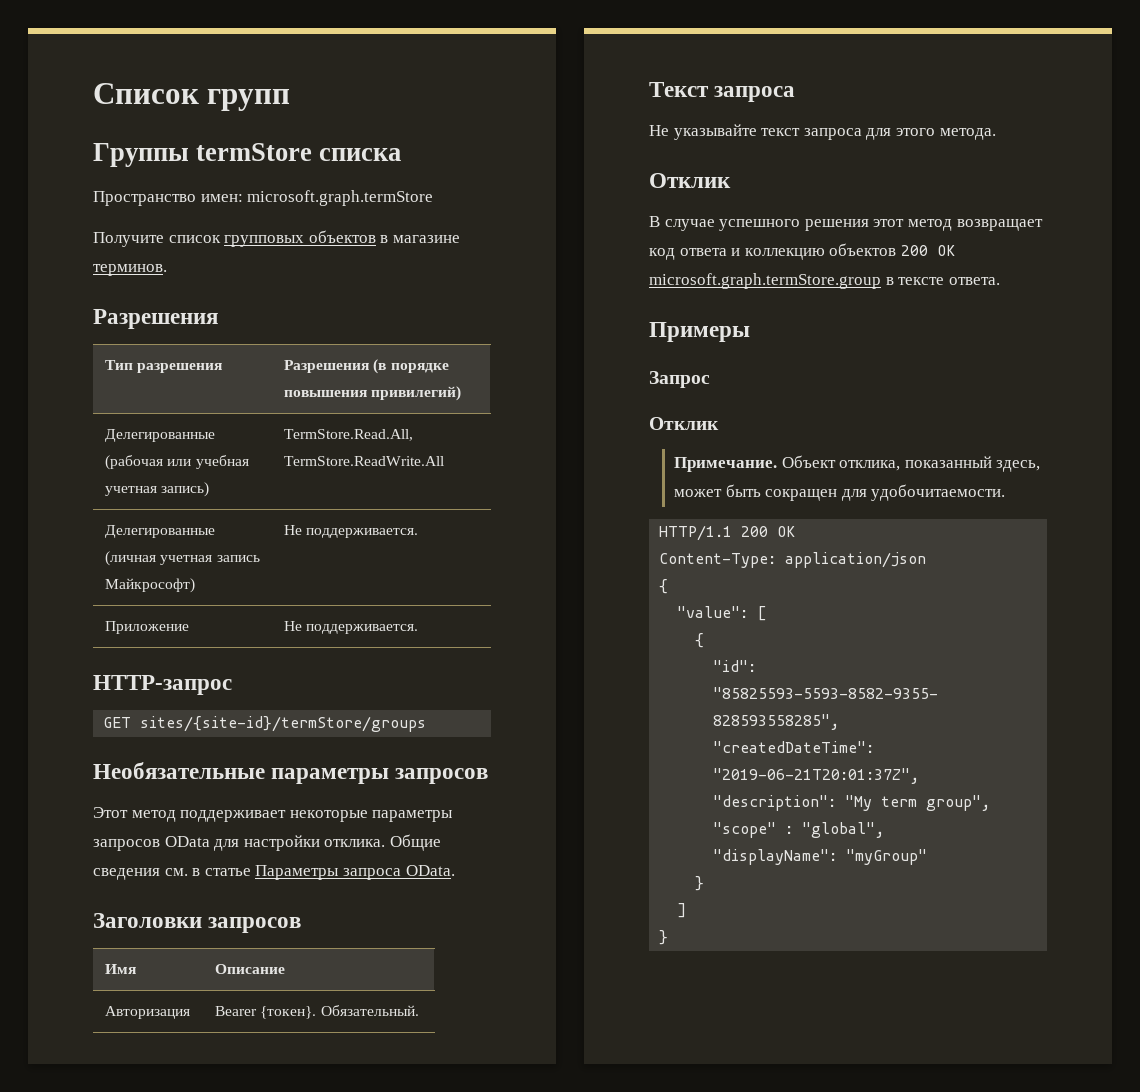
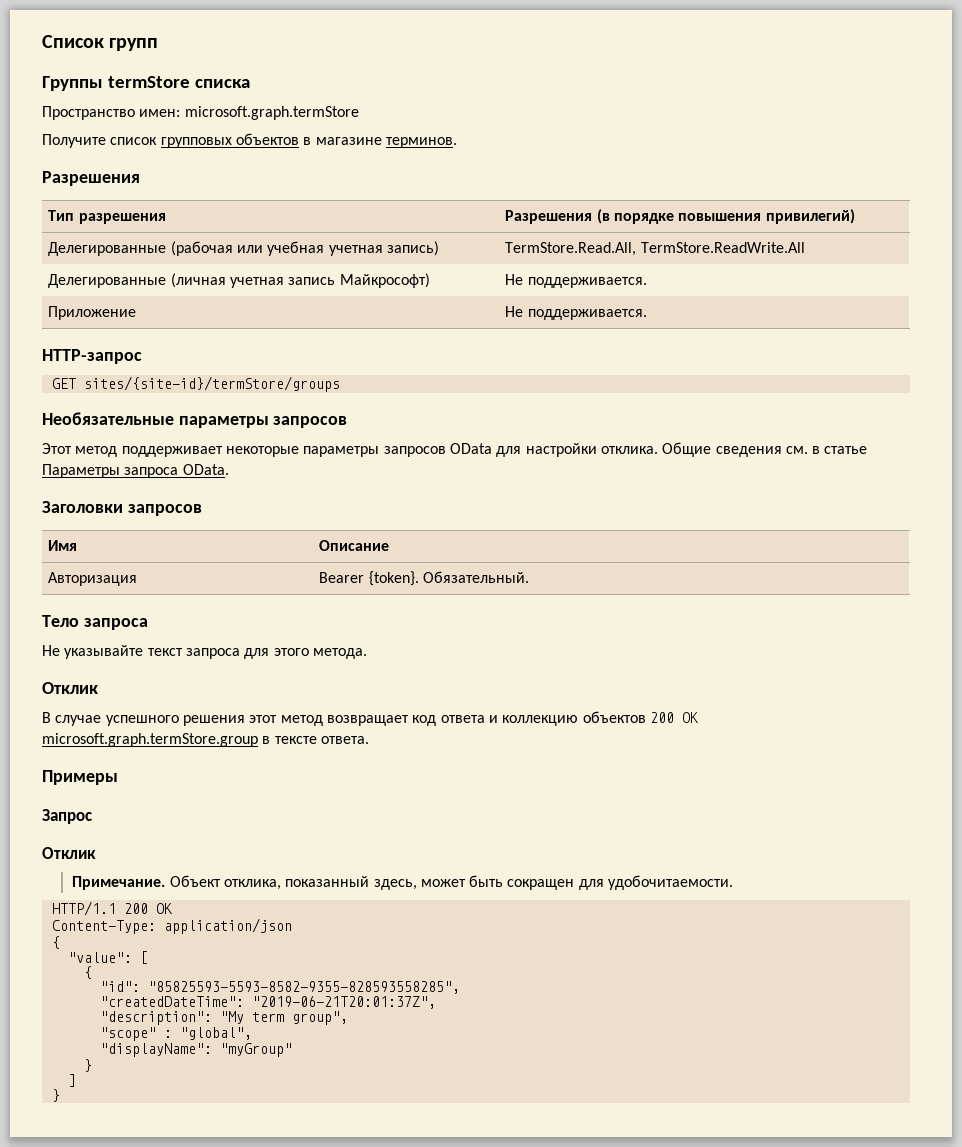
[260,1006,317,1019] {токен}. -> [368,571,419,586] {token}.
[649,82,709,97] Текст -> [42,615,79,627] Тело

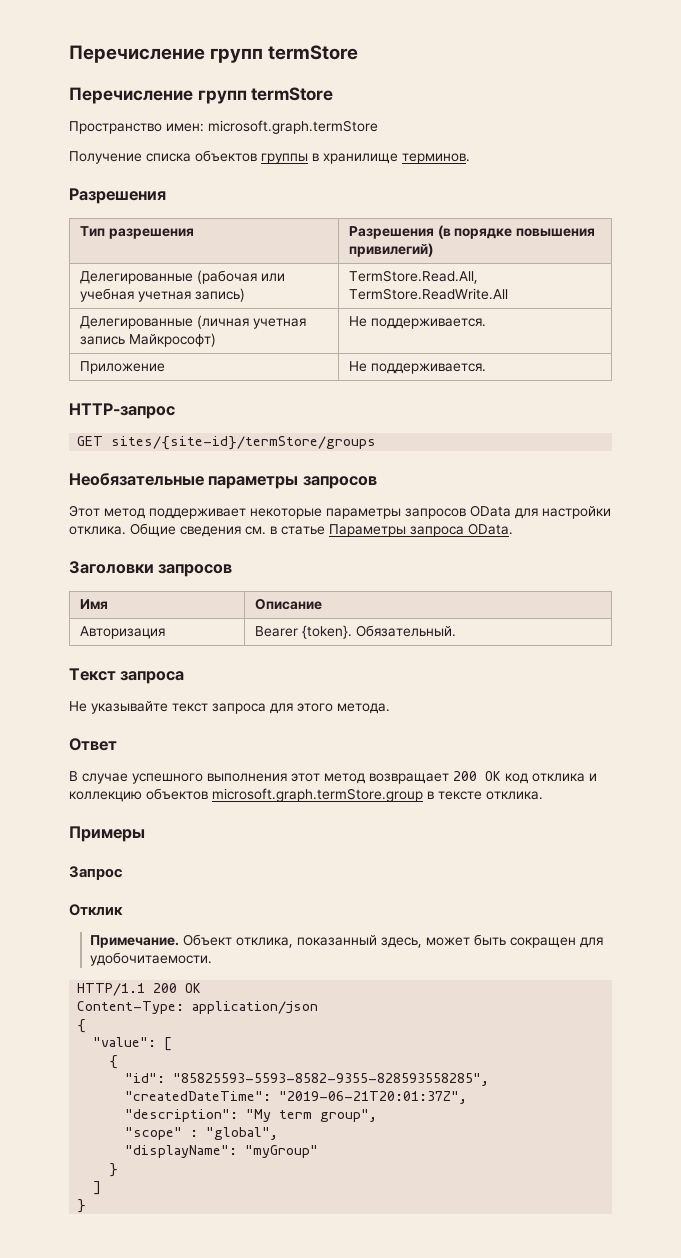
[42,35,159,51] [42,76,250,91] Список групп // Группы termStore списка -> [69,45,359,63] [69,87,334,104] Перечисление групп termStore // Перечисление групп termStore
[42,133,382,148] Получите список групповых объектов в магазине -> [69,150,398,164] Получение списка объектов группы в хранилище
[42,615,79,627] Тело -> [69,668,116,681] Текст
[42,682,98,694] Отклик -> [69,738,117,751] Ответ
[182,715,245,726] решения -> [207,773,287,782] выполнения
[412,715,485,726] код ответа -> [453,771,585,784] 200 OK код отклика
[649,712,699,723] 200 OK -> (208, 794) none
[320,736,369,744] ответа. -> [486,791,543,800] отклика.

